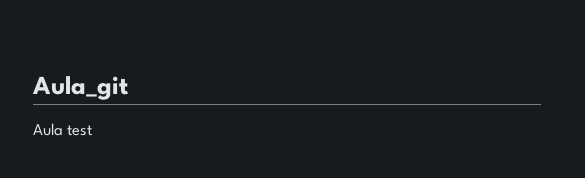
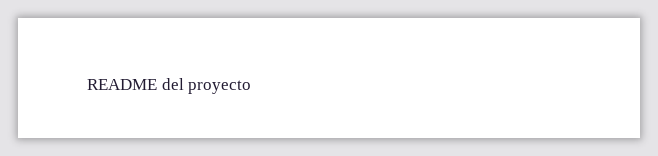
[32,76,129,100] [33,123,93,136] Aula_git // Aula test -> [87,78,252,94] README del proyecto

